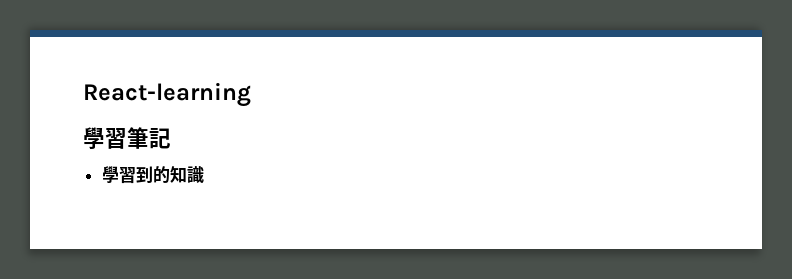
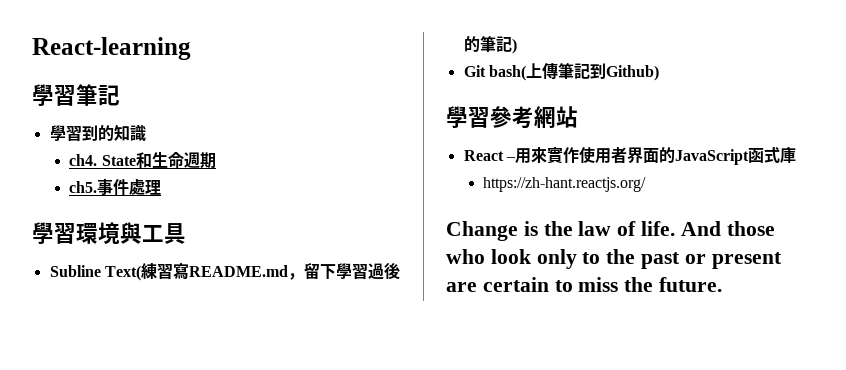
(204, 175) none -> [69,152,216,169] [69,178,162,195] [32,222,186,244] [49,262,400,281] [463,36,517,54] [463,63,659,81] [446,106,578,129] [463,147,796,165] [483,177,647,192] [446,221,775,241] [446,249,782,269] [446,277,723,292] // ch4. State和生命週期 // ch5.事件處理 // 學習環境與工具 // Subline Text(練習寫README.md，留下學習過後的筆記) // Git bash(上傳筆記到Github) // 學習參考網站 // React –用來實作使用者界面的JavaScript函式庫 // https://zh-hant.reactjs.org/ // Change is the law of life. And those who look only to the past or present are certain to miss the future.

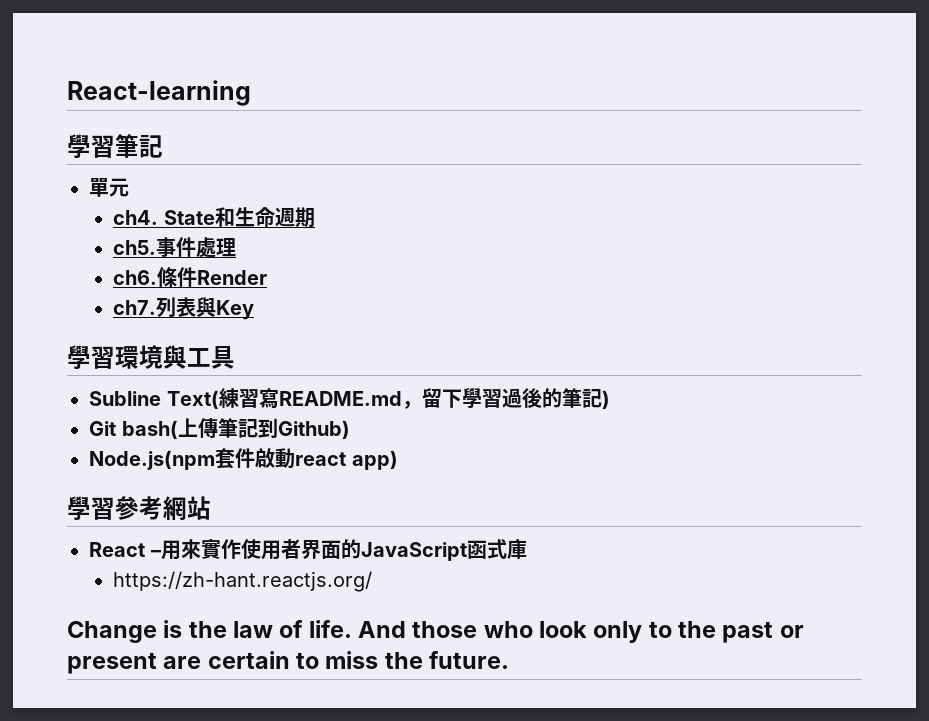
[49,124,146,142] 學習到的知識 -> [89,178,129,197] 單元
(162, 187) none -> [113,267,268,287] [113,297,255,320] // ch6.條件Render // ch7.列表與Key
(659, 73) none -> [89,448,398,470] // Node.js(npm套件啟動react app)

